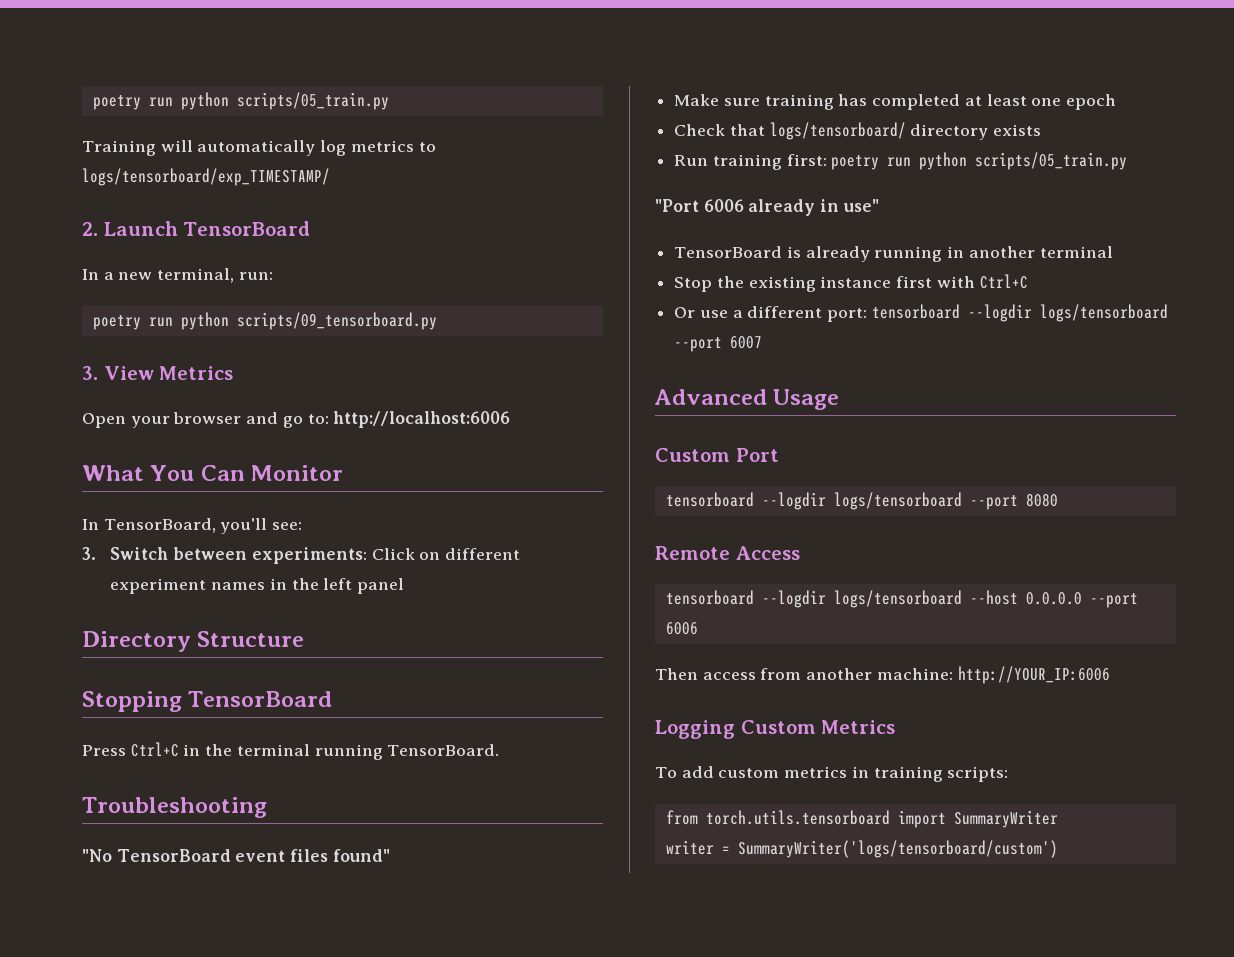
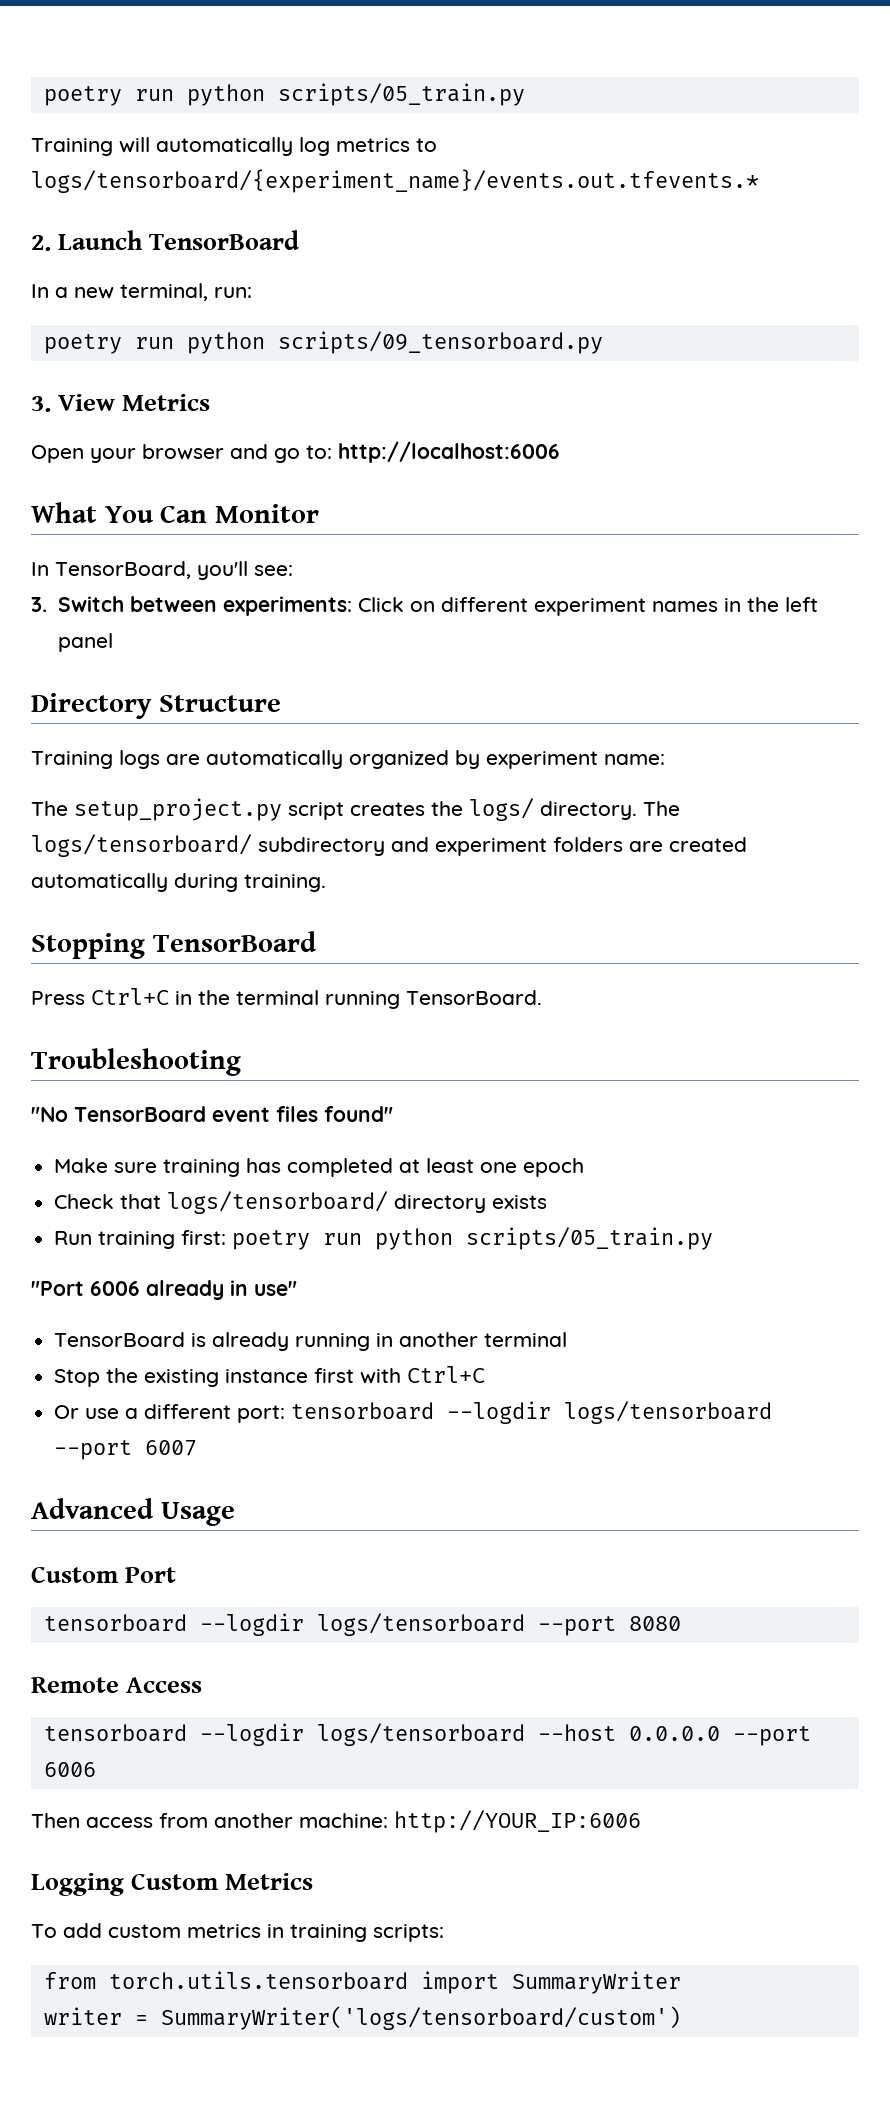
[82,168,330,186] logs/tensorboard/exp_TIMESTAMP/ -> [31,169,759,193] logs/tensorboard/{experiment_name}/events.out.tfevents.*
(305, 639) none -> [31,750,665,769] [31,798,680,821] [31,834,747,857] [31,873,326,892] // Training logs are automatically organized by experiment name: // The setup_project.py script creates the logs/ directory. The logs/tensorboard/ subdirectory and experiment folders are created automatically during training.

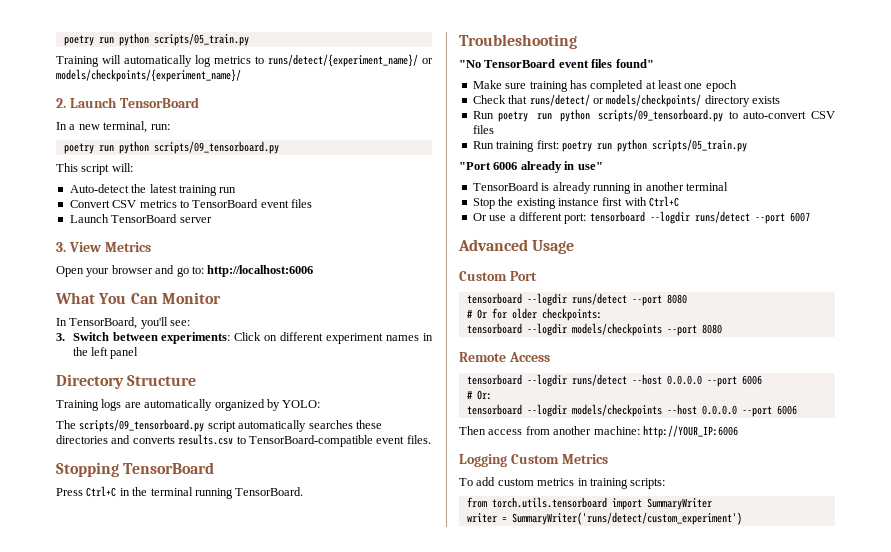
[31,169,759,193] logs/tensorboard/{experiment_name}/events.out.tfevents.* -> [268,54,433,67] [56,69,241,82] runs/detect/{experiment_name}/ or models/checkpoints/{experiment_name}/
(603, 342) none -> [56,163,133,175] [69,184,237,196] [69,199,312,208] [69,214,212,223] // This script will: // Auto-detect the latest training run // Convert CSV metrics to TensorBoard event files // Launch TensorBoard server
[486,751,665,769] [31,798,680,821] [31,834,747,857] [31,873,326,892] experiment name: // The setup_project.py script creates the logs/ directory. The logs/tensorboard/ subdirectory and experiment folders are created automatically during training. -> [282,400,321,408] [56,419,382,432] [56,434,431,447] YOLO: // The scripts/09_tensorboard.py script automatically searches these directories and converts results.csv to TensorBoard-compatible event files.
[167,1191,389,1214] logs/tensorboard/ -> [529,94,702,107] runs/detect/ or models/checkpoints/
(548, 1202) none -> [472,109,835,122] [472,125,494,134] // Run poetry run python scripts/09_tensorboard.py to auto-convert CSV files
[564,1401,773,1424] logs/tensorboard -> [694,211,750,223] runs/detect
[316,1613,525,1636] logs/tensorboard -> [571,293,687,306] [466,308,602,321] [466,323,662,336] runs/detect --port 8080 // # Or for older checkpoints: // tensorboard --logdir models/checkpoints
[316,1723,525,1746] logs/tensorboard -> [571,374,762,387] [466,390,492,400] [466,404,662,417] runs/detect --host 0.0.0.0 --port 6006 // # Or: // tensorboard --logdir models/checkpoints
[160,2006,681,2030] SummaryWriter('logs/tensorboard/custom') -> [511,512,742,525] SummaryWriter('runs/detect/custom_experiment')

